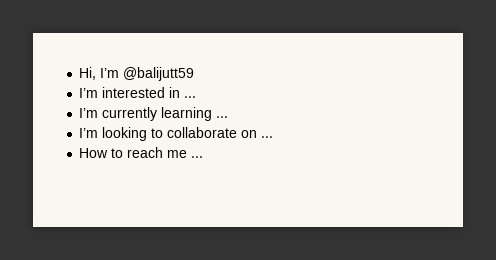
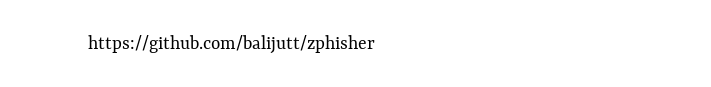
[79,67,195,81] [79,87,197,98] [79,107,229,121] [79,127,274,141] [79,147,204,158] Hi, I’m @balijutt59 // I’m interested in ... // I’m currently learning ... // I’m looking to collaborate on ... // How to reach me ... -> [88,35,375,54] https://github.com/balijutt/zphisher

